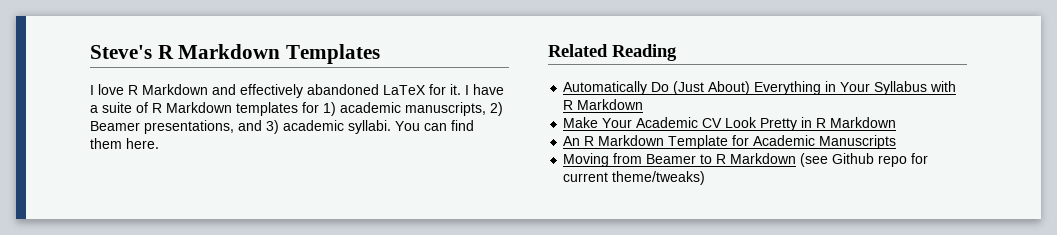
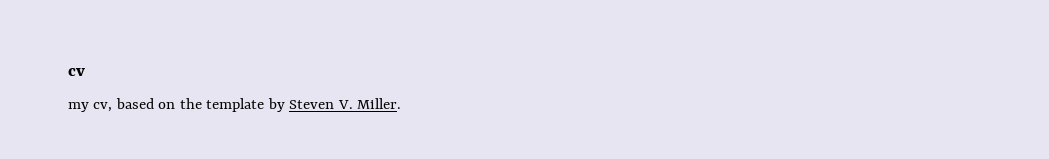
[90,44,381,64] [90,84,504,98] [90,102,503,116] [90,120,474,134] [90,138,159,149] [548,44,677,61] [563,81,957,95] [563,99,644,110] [563,117,897,131] [563,135,897,149] [563,153,929,167] [563,171,706,185] Steve's R Markdown Templates // I love R Markdown and effectively abandoned LaTeX for it. I have a suite of R Markdown templates for 1) academic manuscripts, 2) Beamer presentations, and 3) academic syllabi. You can find them here. // Related Reading // Automatically Do (Just About) Everything in Your Syllabus with R Markdown // Make Your Academic CV Look Pretty in R Markdown // An R Markdown Template for Academic Manuscripts // Moving from Beamer to R Markdown (see Github repo for current theme/tweaks) -> [68,68,85,76] [68,98,402,112] cv // my cv, based on the template by Steven V. Miller.

